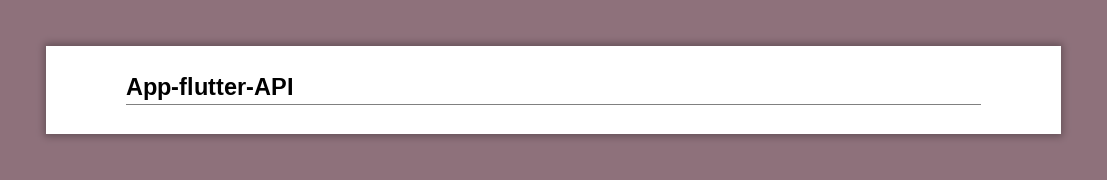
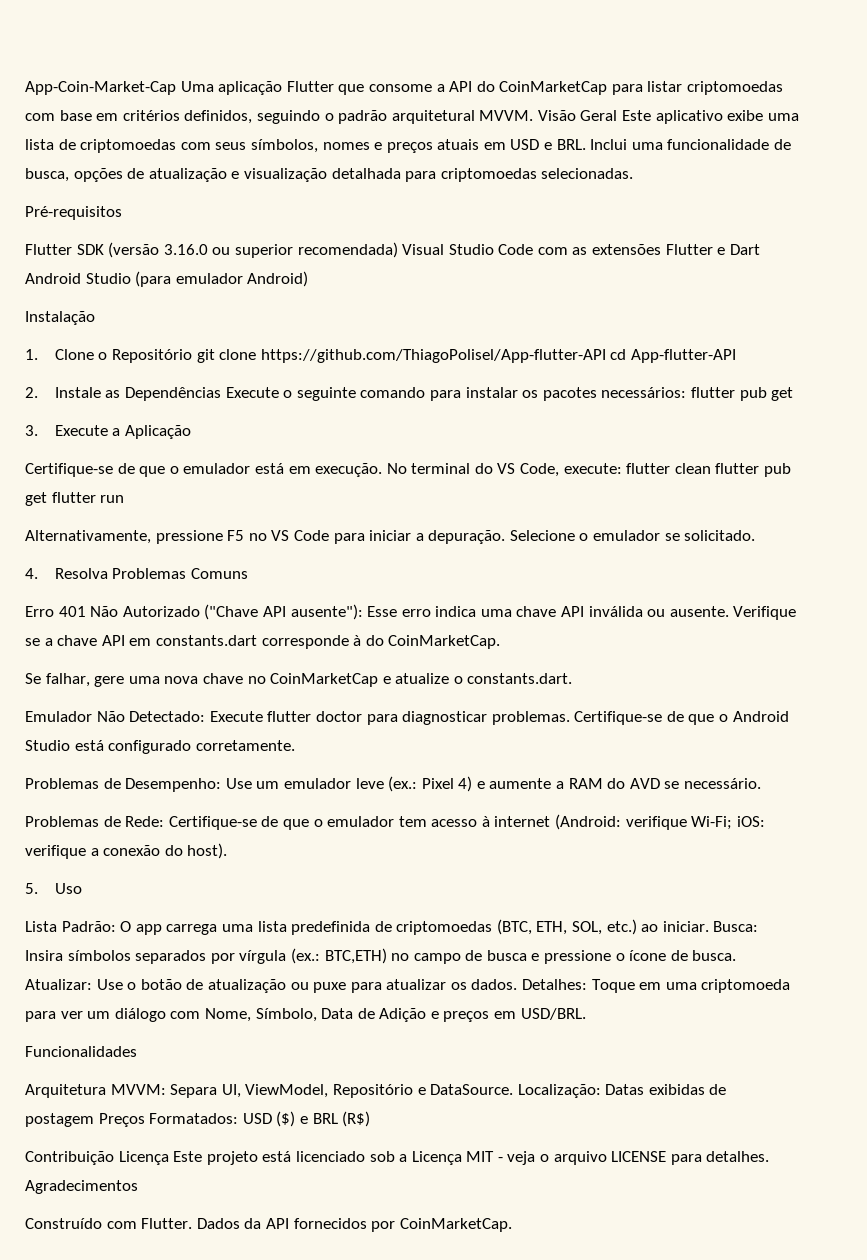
[126,77,294,100] App-flutter-API -> [25,81,784,95] [25,110,799,124] [25,139,792,153] [25,168,634,182] [25,206,122,220] [25,242,760,258] [25,271,309,287] [25,311,95,325] [25,349,736,363] [25,387,794,401] [25,425,192,439] [25,463,792,477] [25,492,125,506] [25,530,756,544] [25,568,249,579] [25,604,797,620] [25,635,501,649] [25,673,573,687] [25,711,789,725] [25,740,295,754] [25,776,762,792] [25,814,765,830] [25,843,228,859] [25,883,82,894] [25,919,759,935] [25,948,737,964] [25,979,791,993] [25,1008,586,1022] [25,1046,137,1057] [25,1084,727,1098] [25,1111,371,1127] [25,1151,770,1165] [25,1180,138,1194] [25,1218,512,1232] App-Coin-Market-Cap Uma aplicação Flutter que consome a API do CoinMarketCap para listar criptomoedas com base em critérios definidos, seguindo o padrão arquitetural MVVM. Visão Geral Este aplicativo exibe uma lista de criptomoedas com seus símbolos, nomes e preços atuais em USD e BRL. Inclui uma funcionalidade de busca, opções de atualização e visualização detalhada para criptomoedas selecionadas. // Pré-requisitos // Flutter SDK (versão 3.16.0 ou superior recomendada) Visual Studio Code com as extensões Flutter e Dart Android Studio (para emulador Android) // Instalação // 1. Clone o Repositório git clone https://github.com/ThiagoPolisel/App-flutter-API cd App-flutter-API // 2. Instale as Dependências Execute o seguinte comando para instalar os pacotes necessários: flutter pub get // 3. Execute a Aplicação // Certifique-se de que o emulador está em execução. No terminal do VS Code, execute: flutter clean flutter pub get flutter run // Alternativamente, pressione F5 no VS Code para iniciar a depuração. Selecione o emulador se solicitado. // 4. Resolva Problemas Comuns // Erro 401 Não Autorizado ("Chave API ausente"): Esse erro indica uma chave API inválida ou ausente. Verifique se a chave API em constants.dart corresponde à do CoinMarketCap. // Se falhar, gere uma nova chave no CoinMarketCap e atualize o constants.dart. // Emulador Não Detectado: Execute flutter doctor para diagnosticar problemas. Certifique-se de que o Android Studio está configurado corretamente. // Problemas de Desempenho: Use um emulador leve (ex.: Pixel 4) e aumente a RAM do AVD se necessário. // Problemas de Rede: Certifique-se de que o emulador tem acesso à internet (Android: verifique Wi-Fi; iOS: verifique a conexão do host). // 5. Uso // Lista Padrão: O app carrega uma lista predefinida de criptomoedas (BTC, ETH, SOL, etc.) ao iniciar. Busca: Insira símbolos separados por vírgula (ex.: BTC,ETH) no campo de busca e pressione o ícone de busca. Atualizar: Use o botão de atualização ou puxe para atualizar os dados. Detalhes: Toque em uma criptomoeda para ver um diálogo com Nome, Símbolo, Data de Adição e preços em USD/BRL. // Funcionalidades // Arquitetura MVVM: Separa UI, ViewModel, Repositório e DataSource. Localização: Datas exibidas de postagem Preços Formatados: USD ($) e BRL (R$) // Contribuição Licença Este projeto está licenciado sob a Licença MIT - veja o arquivo LICENSE para detalhes. Agradecimentos // Construído com Flutter. Dados da API fornecidos por CoinMarketCap.

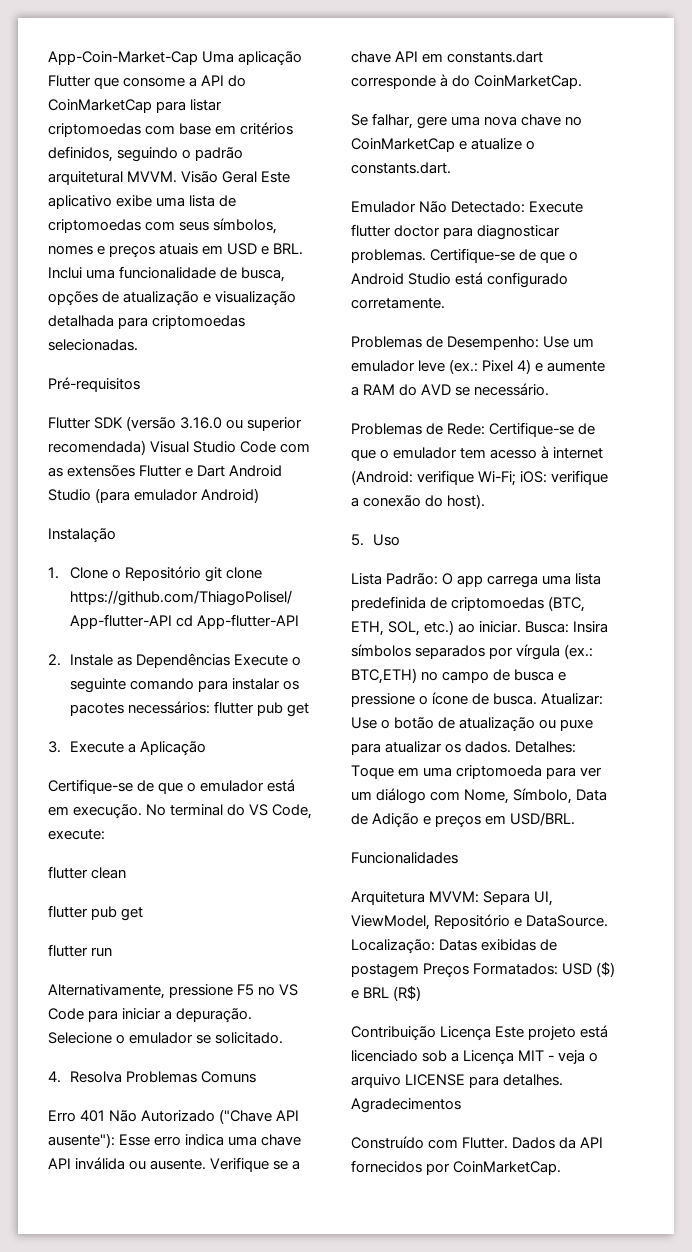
(622, 468) none -> (105, 834) //
[715,463,792,477] [25,492,47,506] flutter pub get -> [48,905,144,921] // flutter pub get //

